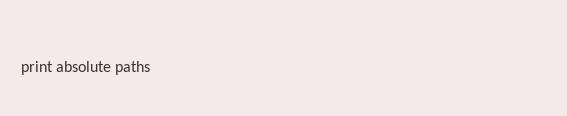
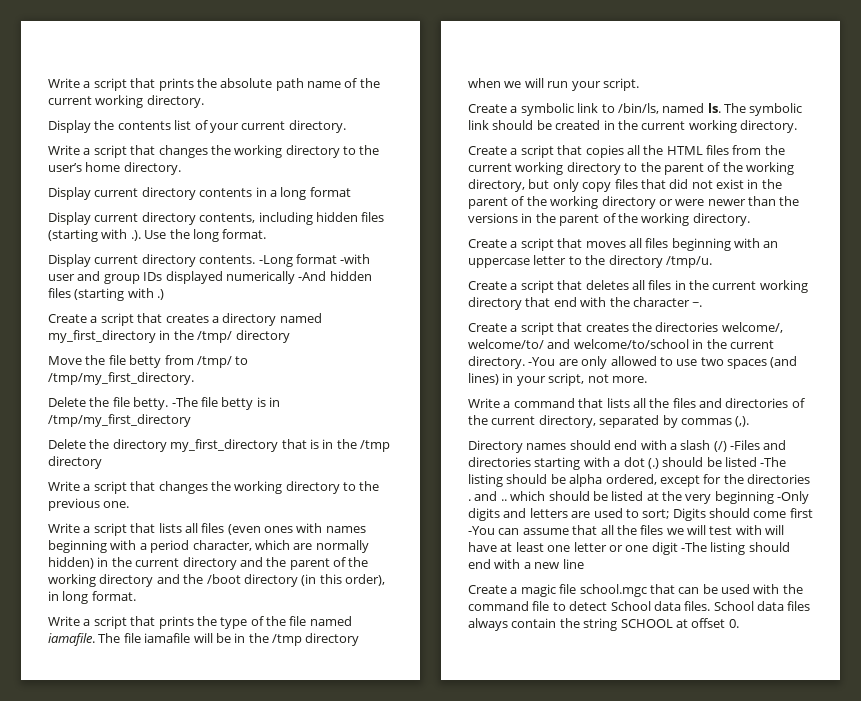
[21,61,151,75] print absolute paths -> [48,78,380,91] [48,95,204,108] [48,120,346,133] [48,145,380,158] [48,162,181,175] [48,187,351,200] [48,212,385,225] [48,229,267,242] [48,254,371,267] [48,271,372,284] [48,288,165,301] [48,313,322,326] [48,330,290,343] [48,355,249,368] [48,372,194,385] [48,397,280,410] [48,414,191,427] [48,439,390,452] [48,456,102,469] [48,481,380,494] [48,498,130,511] [48,523,366,536] [48,540,369,553] [48,557,369,570] [48,574,385,587] [48,591,136,604] [48,616,352,629] [48,633,360,646] [468,78,639,91] [468,103,803,116] [468,120,797,133] [468,145,785,158] [468,162,794,175] [468,179,782,192] [468,196,800,209] [468,213,750,226] [468,238,779,251] [468,255,712,268] [468,280,808,293] [468,297,703,310] [468,322,783,335] [468,339,774,349] [468,356,798,369] [468,373,647,386] [468,398,805,408] [468,415,750,428] [468,440,787,453] [468,457,787,470] [468,474,810,487] [468,491,810,504] [468,508,813,521] [468,525,785,535] [468,542,790,555] [468,559,584,569] [468,584,803,597] [468,601,811,611] [468,618,739,631] Write a script that prints the absolute path name of the current working directory. // Display the contents list of your current directory. // Write a script that changes the working directory to the user’s home directory. // Display current directory contents in a long format // Display current directory contents, including hidden files (starting with .). Use the long format. // Display current directory contents. -Long format -with user and group IDs displayed numerically -And hidden files (starting with .) // Create a script that creates a directory named my_first_directory in the /tmp/ directory // Move the file betty from /tmp/ to /tmp/my_first_directory. // Delete the file betty. -The file betty is in /tmp/my_first_directory // Delete the directory my_first_directory that is in the /tmp directory // Write a script that changes the working directory to the previous one. // Write a script that lists all files (even ones with names beginning with a period character, which are normally hidden) in the current directory and the parent of the working directory and the /boot directory (in this order), in long format. // Write a script that prints the type of the file named iamafile. The file iamafile will be in the /tmp directory when we will run your script. // Create a symbolic link to /bin/ls, named ls. The symbolic link should be created in the current working directory. // Create a script that copies all the HTML files from the current working directory to the parent of the working directory, but only copy files that did not exist in the parent of the working directory or were newer than the versions in the parent of the working directory. // Create a script that moves all files beginning with an uppercase letter to the directory /tmp/u. // Create a script that deletes all files in the current working directory that end with the character ~. // Create a script that creates the directories welcome/, welcome/to/ and welcome/to/school in the current directory. -You are only allowed to use two spaces (and lines) in your script, not more. // Write a command that lists all the files and directories of the current directory, separated by commas (,). // Directory names should end with a slash (/) -Files and directories starting with a dot (.) should be listed -The listing should be alpha ordered, except for the directories . and .. which should be listed at the very beginning -Only digits and letters are used to sort; Digits should come first -You can assume that all the files we will test with will have at least one letter or one digit -The listing should end with a new line // Create a magic file school.mgc that can be used with the command file to detect School data files. School data files always contain the string SCHOOL at offset 0.

